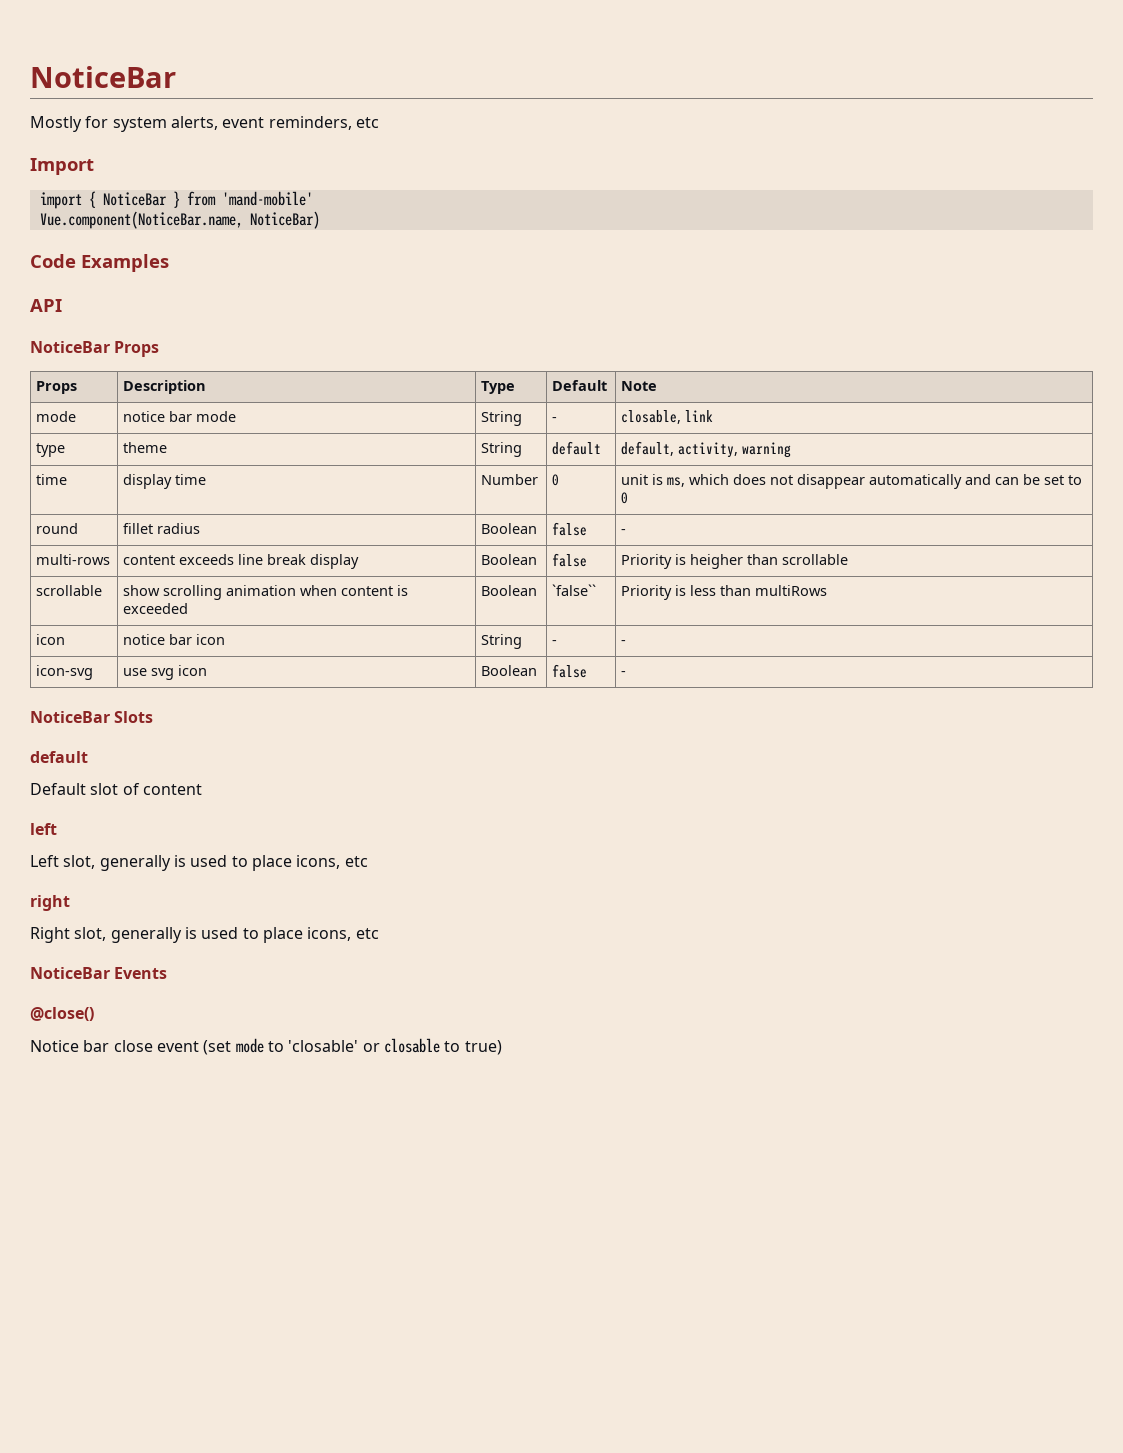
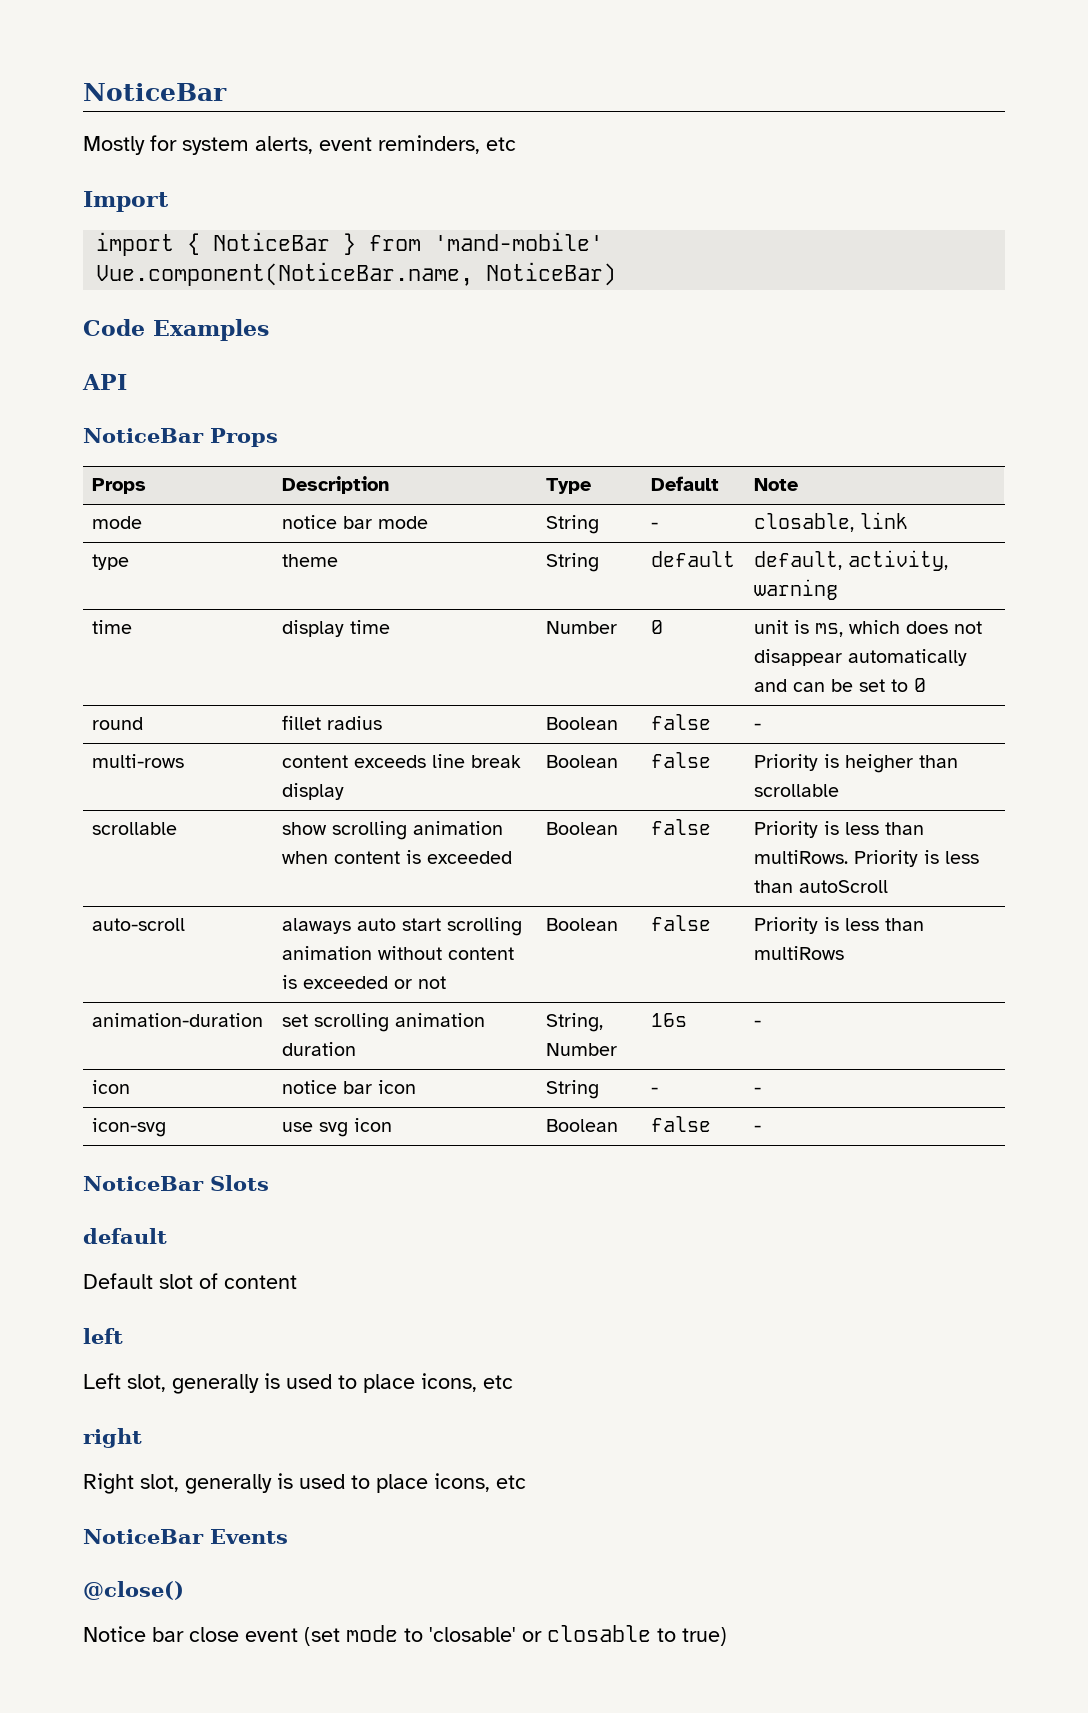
[552,584,597,596] `false`` -> [651,819,712,835] [754,821,925,838] [754,850,980,867] [754,880,889,893] [92,918,186,931] [282,917,523,936] [282,946,515,960] [282,975,447,989] [546,918,619,931] [651,915,712,931] false | Priority is less than multiRows. Priority is less than autoScroll // auto-scroll | alaways auto start scrolling animation without content is exceeded or not | Boolean | false
(828, 590) none -> [92,1013,264,1027] [282,1013,486,1032] [282,1042,357,1056] [546,1013,604,1032] [546,1043,618,1056] [651,1013,688,1027] [754,1020,762,1027] // animation-duration | set scrolling animation duration | String, Number | 16s | -

